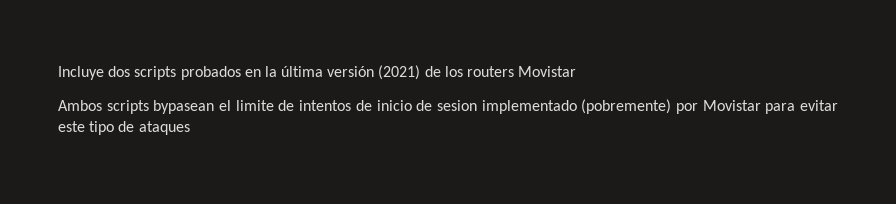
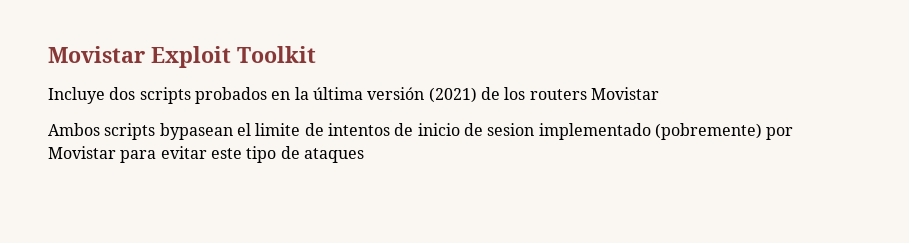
(58, 73) none -> [48,46,316,68] Movistar Exploit Toolkit //

